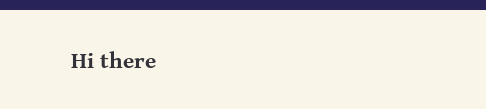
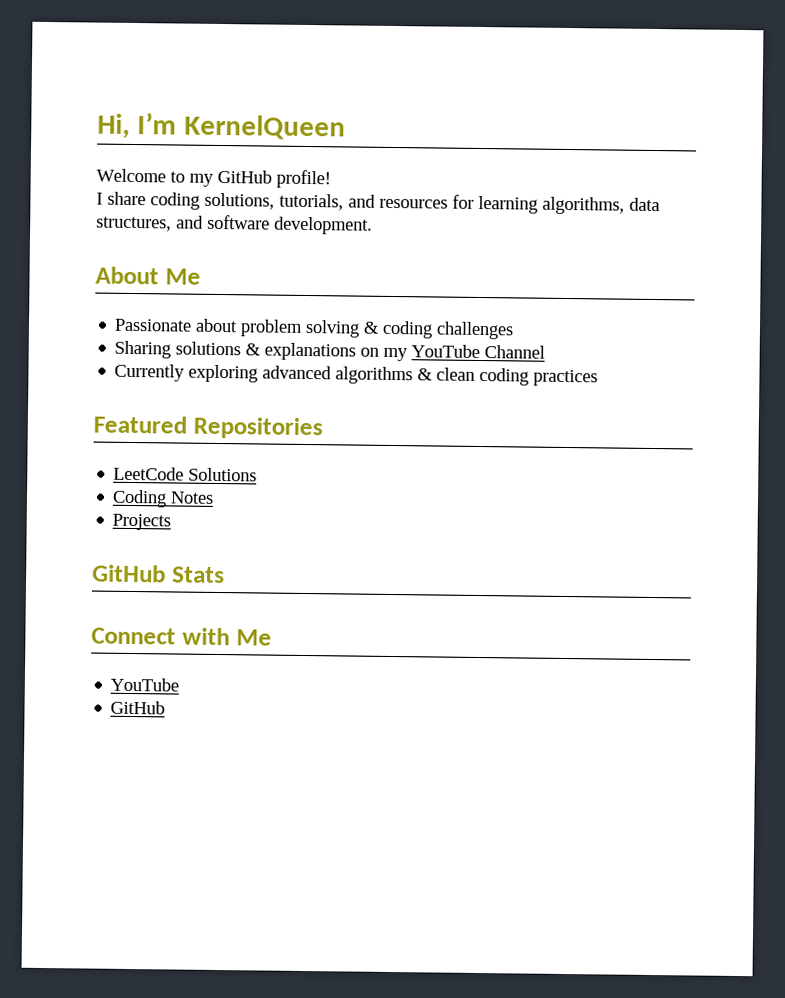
[71,51,157,68] Hi there -> [97,112,346,141] [96,168,331,189] [96,191,660,215] [96,214,373,235] [95,266,201,285] [114,318,515,340] [114,340,546,362] [114,363,599,387] [93,415,323,440] [113,466,258,482] [112,489,215,508] [112,513,172,531] [92,564,225,584] [91,627,272,646] [110,677,180,692] [110,700,166,715] Hi, I’m KernelQueen // Welcome to my GitHub profile! // I share coding solutions, tutorials, and resources for learning algorithms, data structures, and software development. // About Me // Passionate about problem solving & coding challenges // Sharing solutions & explanations on my YouTube Channel // Currently exploring advanced algorithms & clean coding practices // Featured Repositories // LeetCode Solutions // Coding Notes // Projects // GitHub Stats // Connect with Me // YouTube // GitHub

